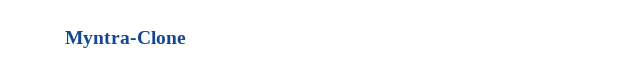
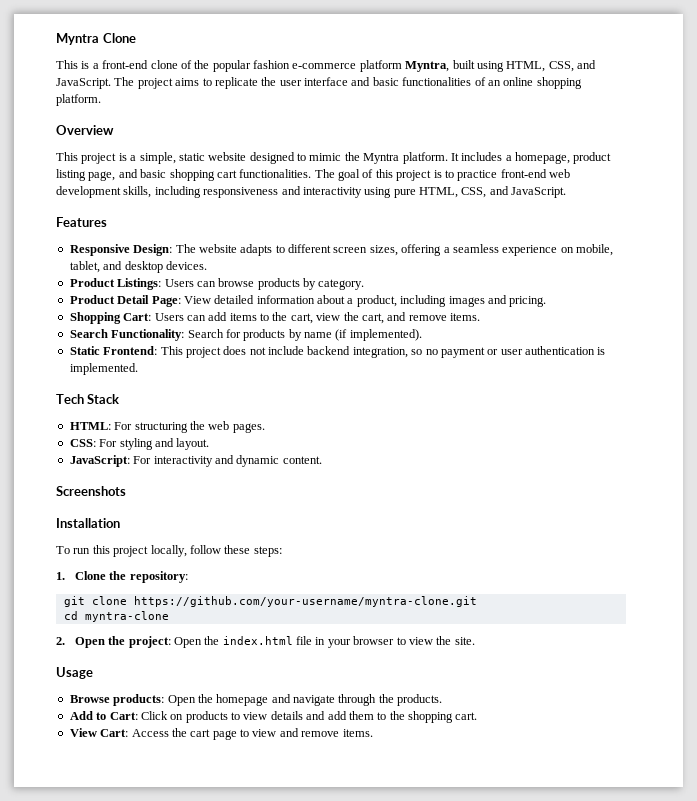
[65,31,186,48] Myntra-Clone -> [56,33,136,45] [56,60,596,72] [56,77,582,89] [56,94,101,106] [56,125,114,135] [56,152,612,164] [56,169,570,181] [56,186,567,198] [56,217,107,227] [69,244,613,256] [69,261,207,273] [69,278,365,290] [69,295,547,307] [69,312,480,324] [69,329,422,341] [69,346,606,358] [69,363,138,375] [56,394,120,404] [69,421,265,433] [69,438,210,450] [69,455,322,467] [56,486,126,496] [56,518,120,528] [56,545,282,557] [56,571,188,583] [63,596,477,607] [63,611,169,622] [56,636,475,648] [56,667,93,679] [69,694,443,706] [69,711,478,723] [69,728,373,740] Myntra Clone // This is a front-end clone of the popular fashion e-commerce platform Myntra, built using HTML, CSS, and JavaScript. The project aims to replicate the user interface and basic functionalities of an online shopping platform. // Overview // This project is a simple, static website designed to mimic the Myntra platform. It includes a homepage, product listing page, and basic shopping cart functionalities. The goal of this project is to practice front-end web development skills, including responsiveness and interactivity using pure HTML, CSS, and JavaScript. // Features // Responsive Design: The website adapts to different screen sizes, offering a seamless experience on mobile, tablet, and desktop devices. // Product Listings: Users can browse products by category. // Product Detail Page: View detailed information about a product, including images and pricing. // Shopping Cart: Users can add items to the cart, view the cart, and remove items. // Search Functionality: Search for products by name (if implemented). // Static Frontend: This project does not include backend integration, so no payment or user authentication is implemented. // Tech Stack // HTML: For structuring the web pages. // CSS: For styling and layout. // JavaScript: For interactivity and dynamic content. // Screenshots // Installation // To run this project locally, follow these steps: // 1. Clone the repository: // git clone https://github.com/your-username/myntra-clone.git // cd myntra-clone // 2. Open the project: Open the index.html file in your browser to view the site. // Usage // Browse products: Open the homepage and navigate through the products. // Add to Cart: Click on products to view details and add them to the shopping cart. // View Cart: Access the cart page to view and remove items.

